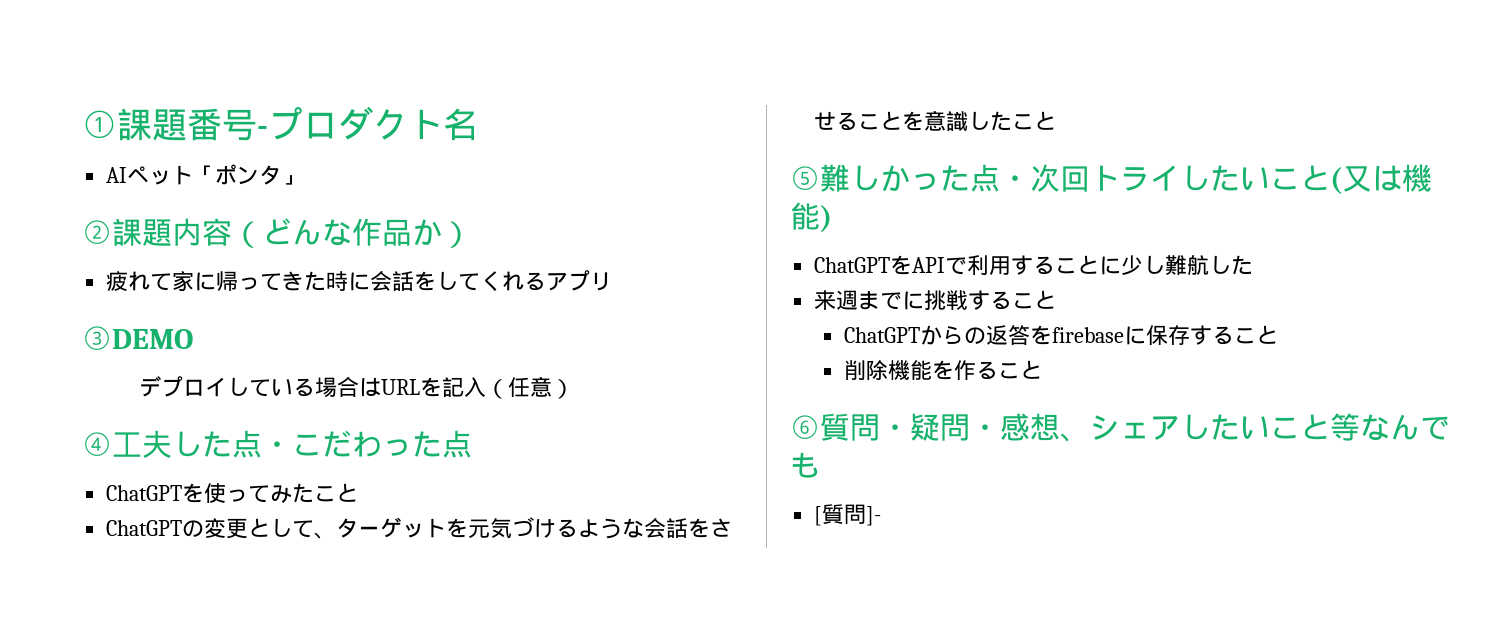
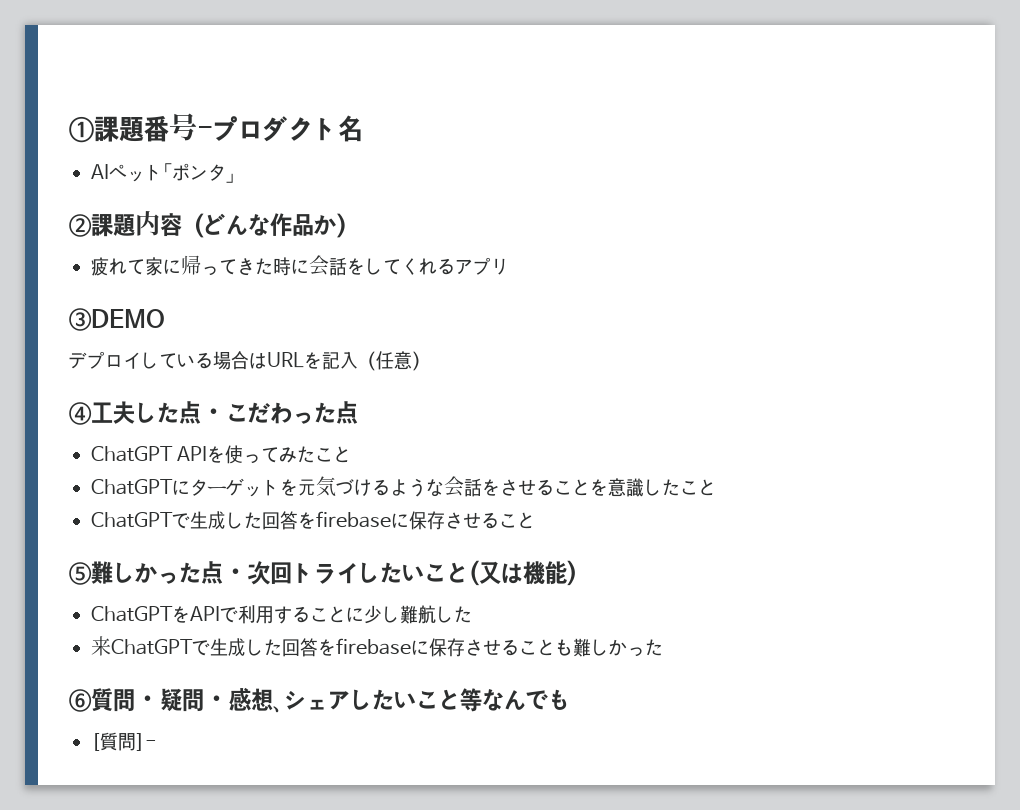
(183, 493) none -> [177,446,208,461] API
[182,518,337,539] の変更として、 -> [172,480,190,495] に
(1057, 120) none -> [91,511,535,530] // ChatGPTで生成した回答をfirebaseに保存させること
[836,290,1057,310] [843,325,1278,346] [843,360,1042,381] 週までに挑戦すること // ChatGPTからの返答をfirebaseに保存すること // 削除機能を作ること -> [111,638,663,657] ChatGPTで生成した回答をfirebaseに保存させることも難しかった

